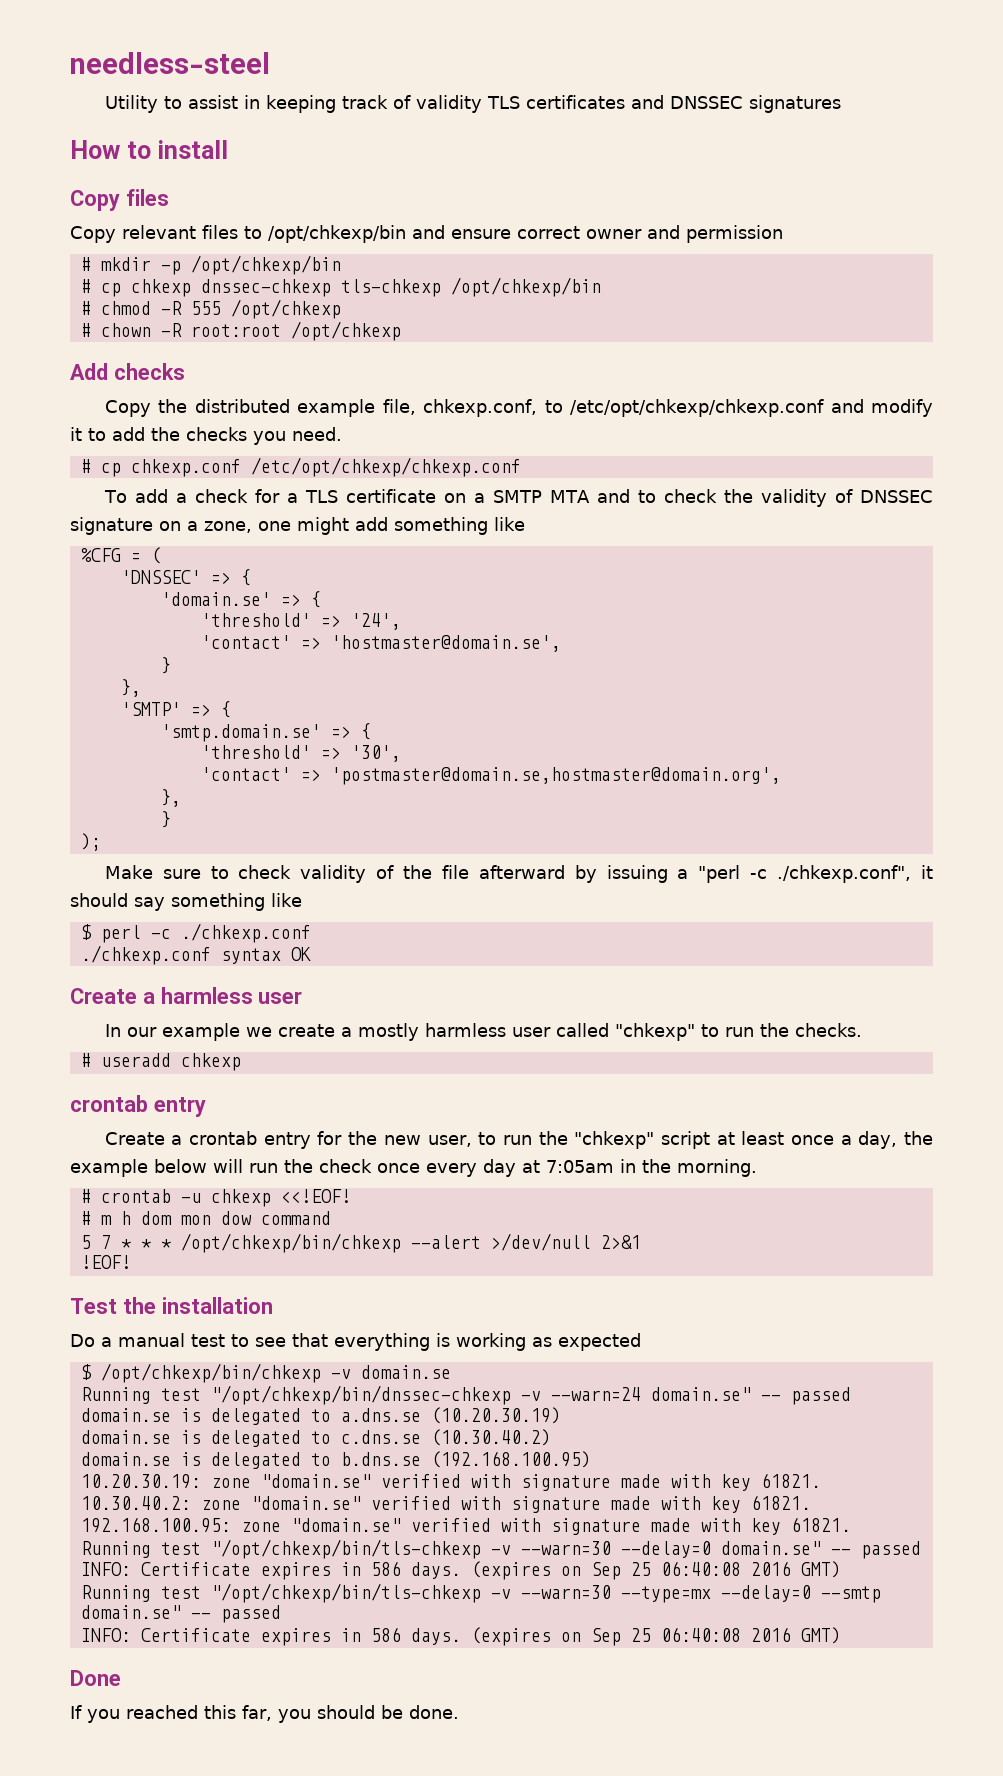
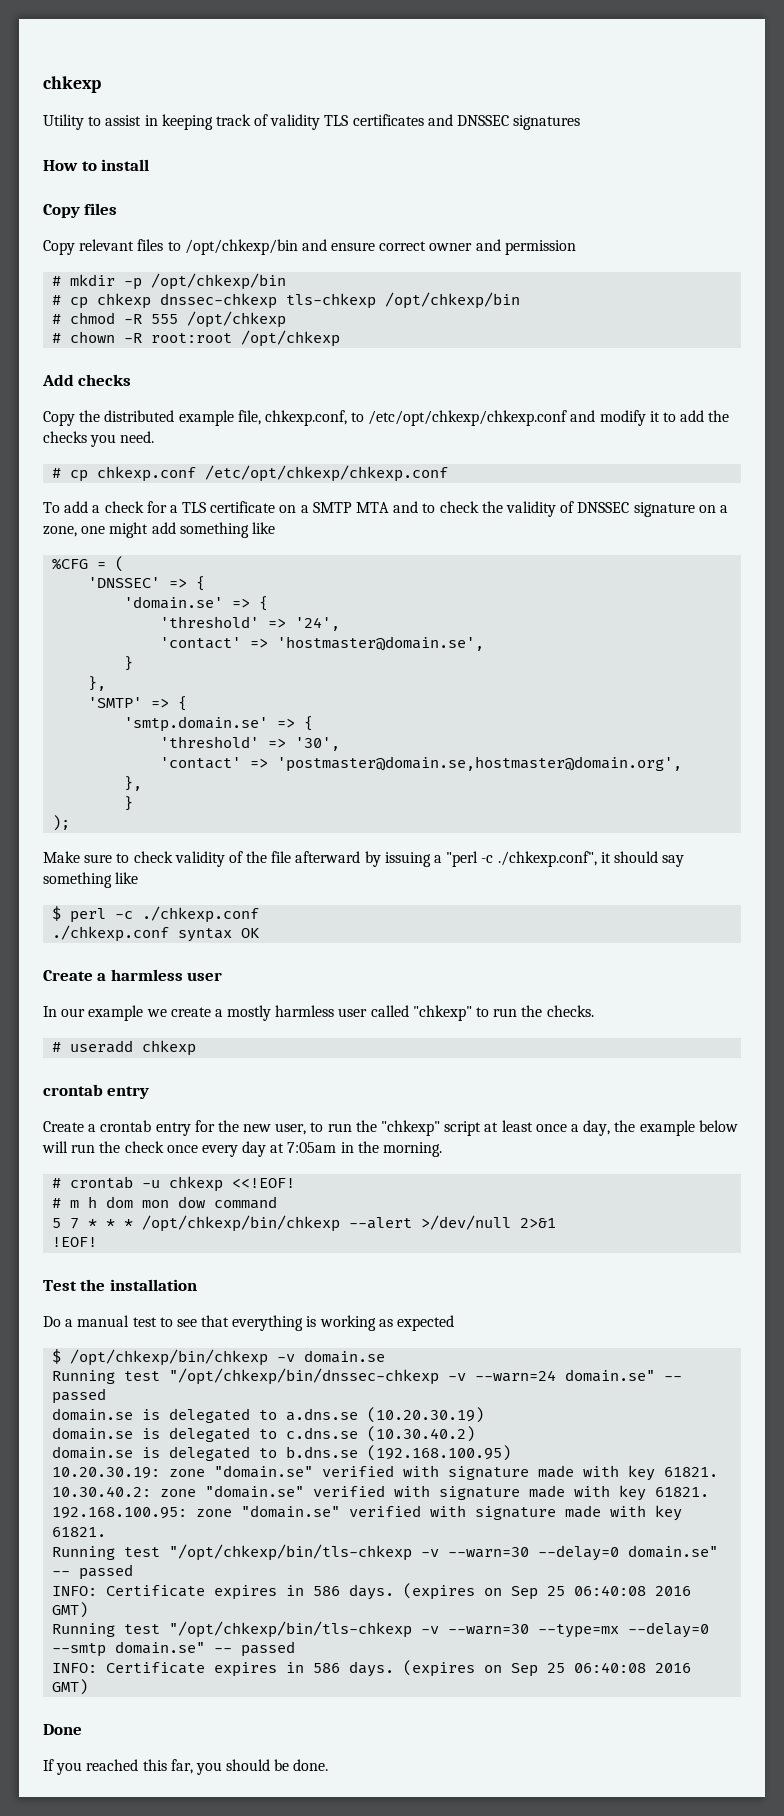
[70,52,270,74] needless-steel -> [43,76,101,93] chkexp

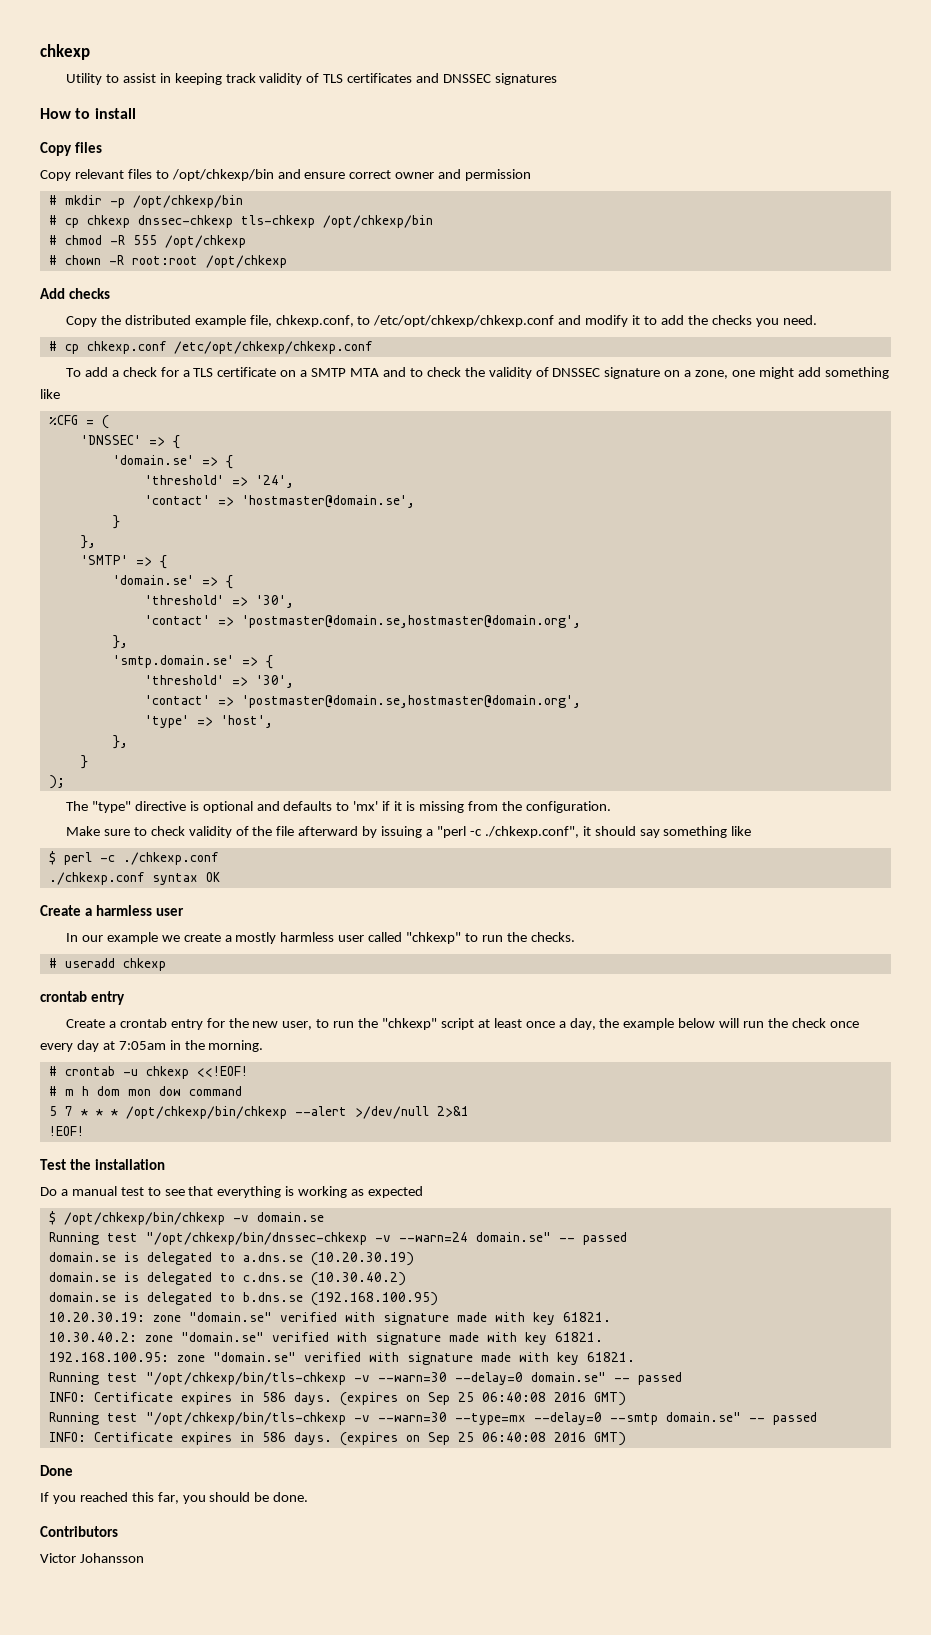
[254,114,321,130] of validity -> [259,73,320,85] validity of
[124,716,269,732] 'smtp.domain.se' -> [112,575,194,585] 'domain.se'
[124,796,134,811] [52,815,71,831] } // ); -> [112,655,273,669] [144,675,294,688] [144,695,581,708] [144,715,273,728] [112,735,128,749] [80,755,88,769] [48,775,65,789] [66,801,611,813] 'smtp.domain.se' => { // 'threshold' => '30', // 'contact' => 'postmaster@domain.se,hostmaster@domain.org', // 'type' => 'host', // }, // } // ); // The "type" directive is optional and defaults to 'mx' if it is missing from the configuration.
(329, 1765) none -> [40,1526,118,1537] [40,1553,144,1563] // Contributors // Victor Johansson

